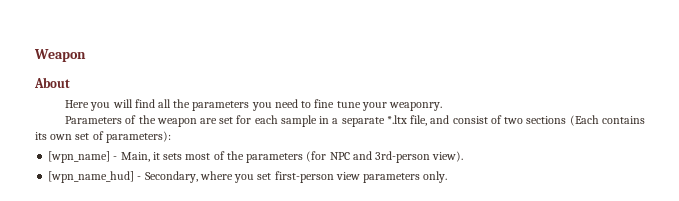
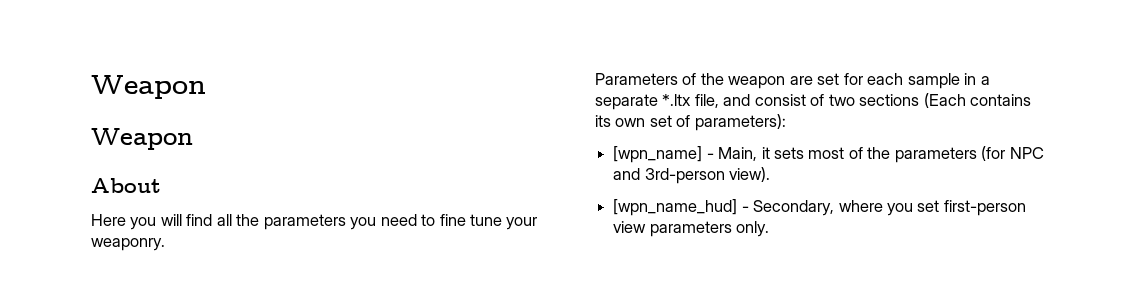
[34,49,86,62] Weapon -> [91,75,206,99] [91,128,193,150] Weapon // Weapon

